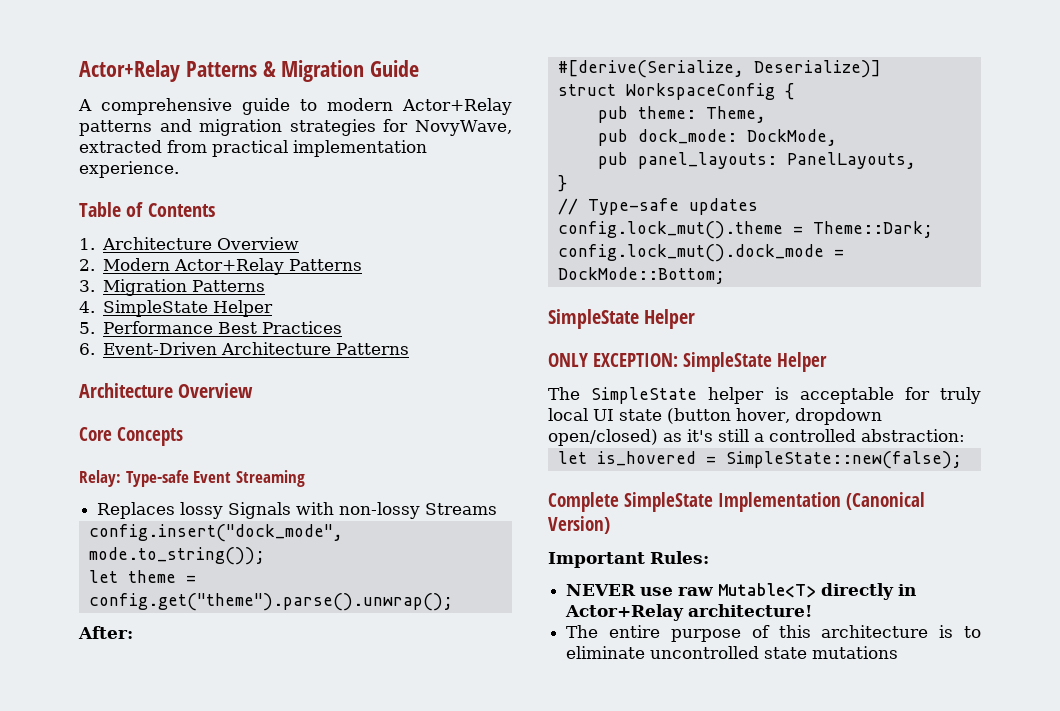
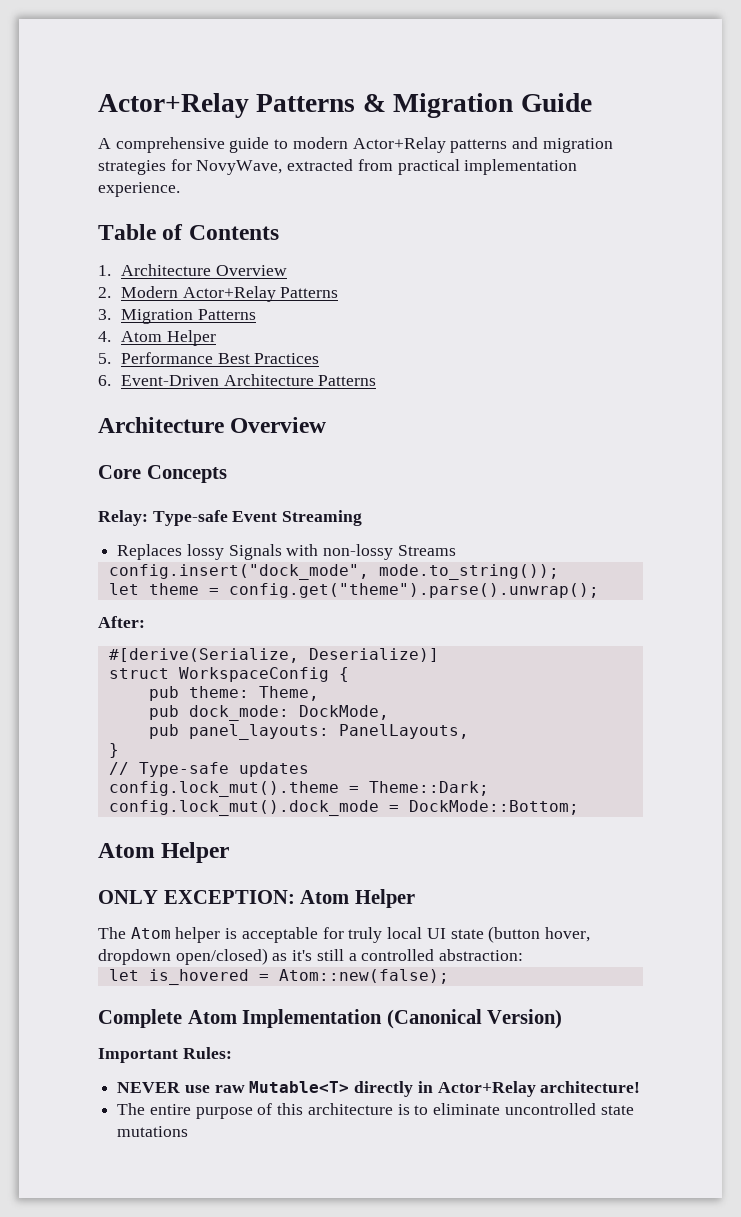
[103,300,209,317] SimpleState -> [120,331,162,342] Atom
[548,309,639,329] SimpleState -> [98,843,155,858] Atom
[683,352,772,372] SimpleState -> [300,890,350,904] Atom
[591,387,698,404] SimpleState -> [130,927,171,939] Atom
[725,451,962,469] SimpleState::new(false); -> [278,969,449,984] Atom::new(false);
[624,492,713,512] SimpleState -> [187,1010,237,1024] Atom

